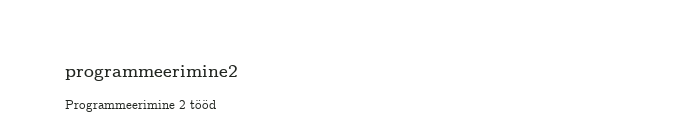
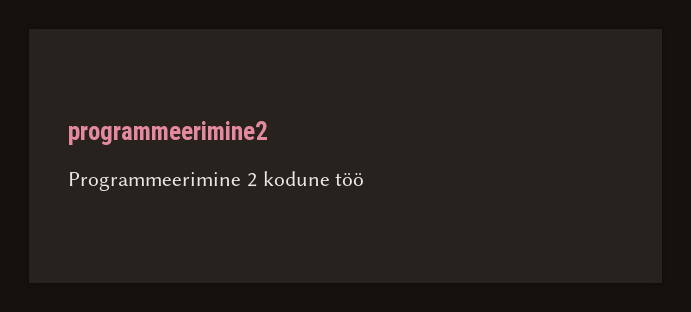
[190,100,216,109] tööd -> [262,171,365,186] kodune töö

